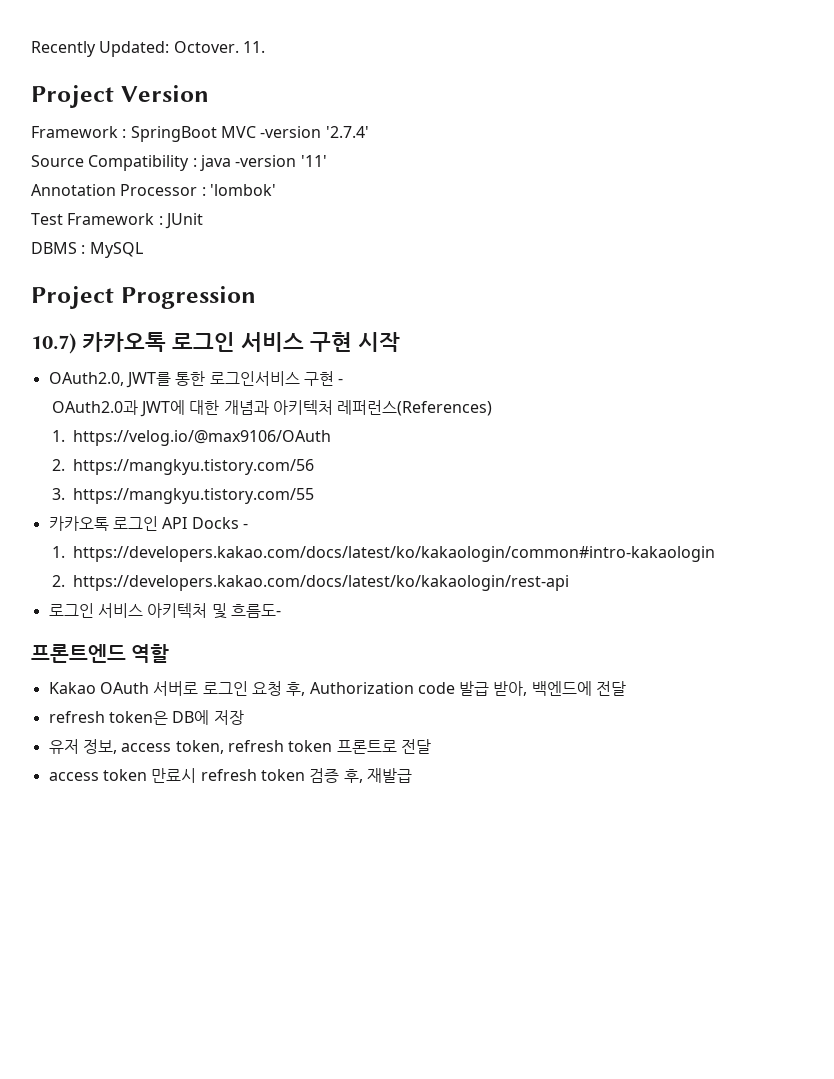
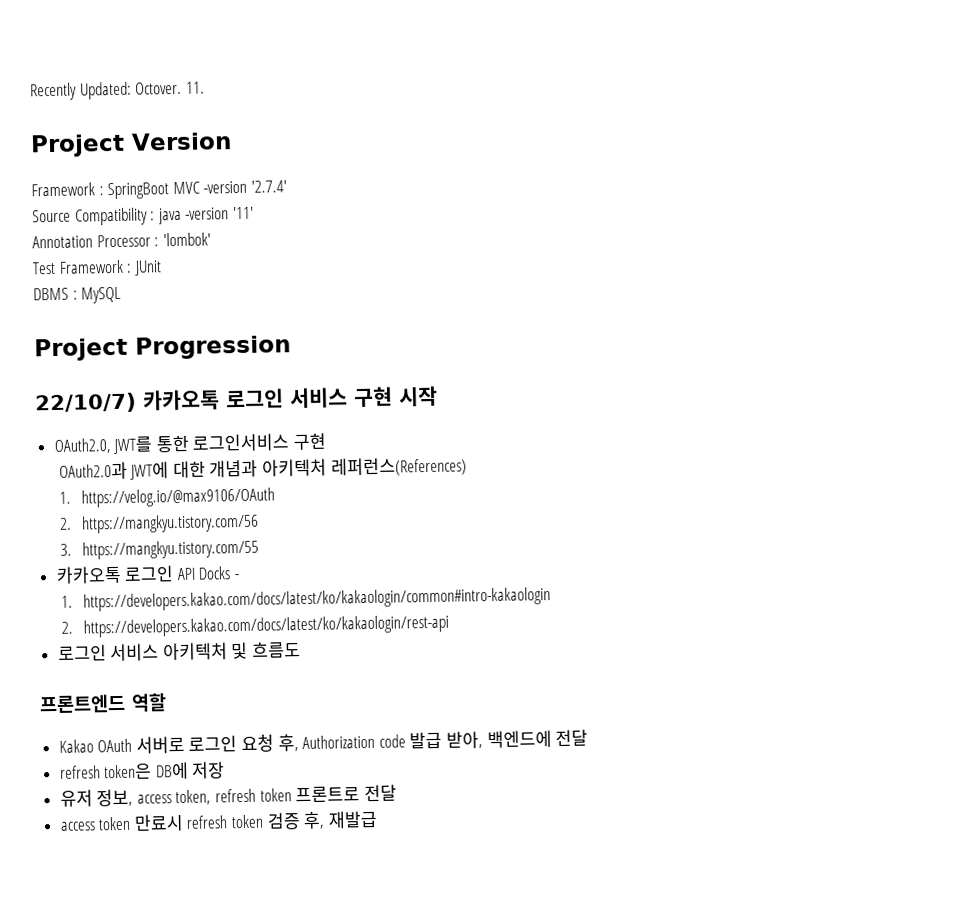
[31,333,76,354] 10.7) -> [35,392,137,414] 22/10/7)
[338,378,344,384] - -> (327, 441) none
[230,604,281,618] 흐름도- -> [252,641,302,659] 흐름도

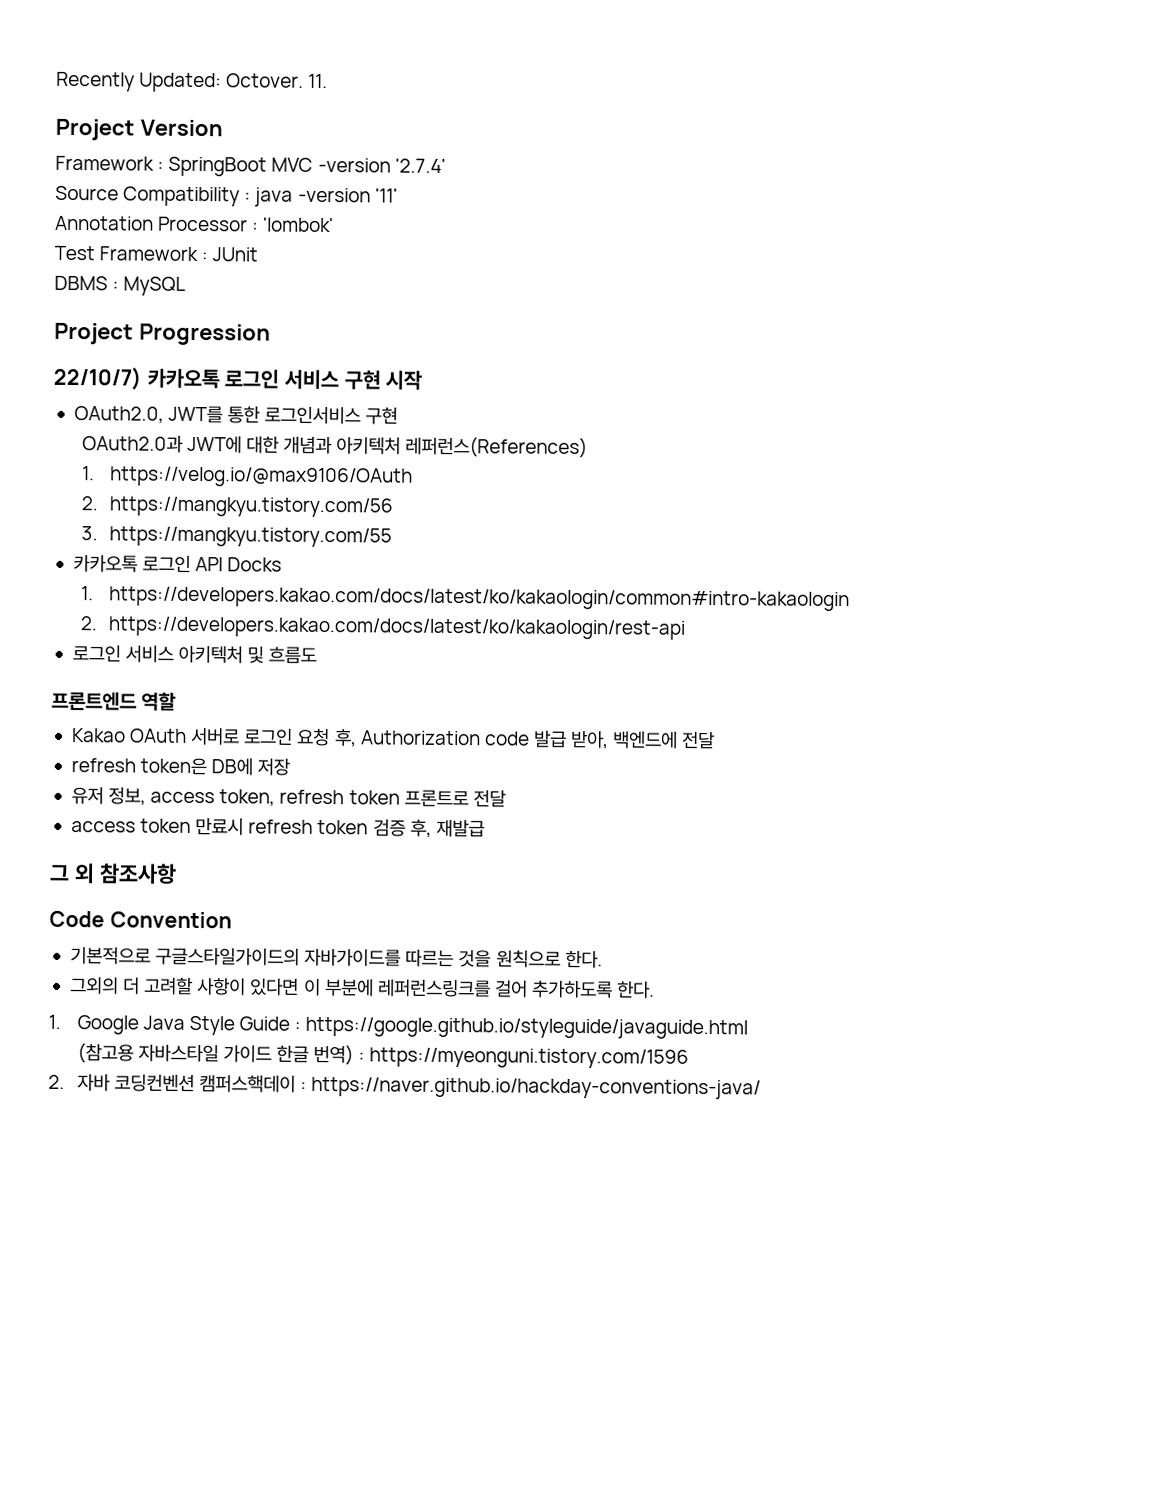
[234,574,241,580] - -> (283, 564) none
(378, 819) none -> [49,863,177,885] [49,910,232,929] [69,947,603,969] [69,976,656,999] [48,1014,749,1040] [76,1043,690,1069] [48,1074,762,1100] // 그 외 참조사항 // Code Convention // 기본적으로 구글스타일가이드의 자바가이드를 따르는 것을 원칙으로 한다. // 그외의 더 고려할 사항이 있다면 이 부분에 레퍼런스링크를 걸어 추가하도록 한다. // 1. Google Java Style Guide : https://google.github.io/styleguide/javaguide.html // (참고용 자바스타일 가이드 한글 번역) : https://myeonguni.tistory.com/1596 // 2. 자바 코딩컨벤션 캠퍼스핵데이 : https://naver.github.io/hackday-conventions-java/

